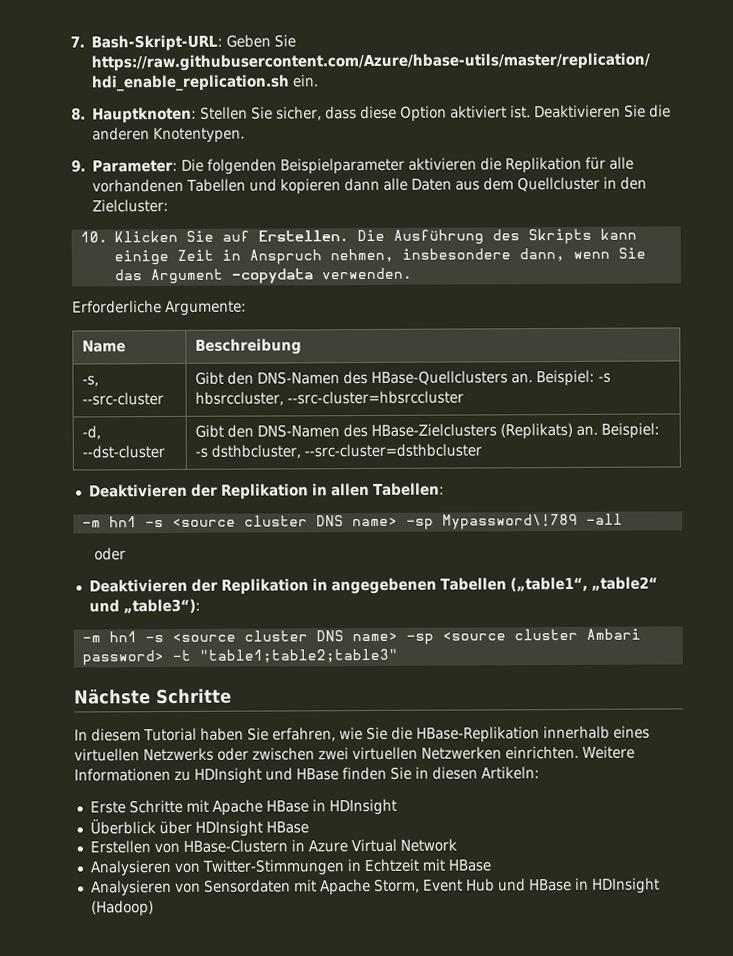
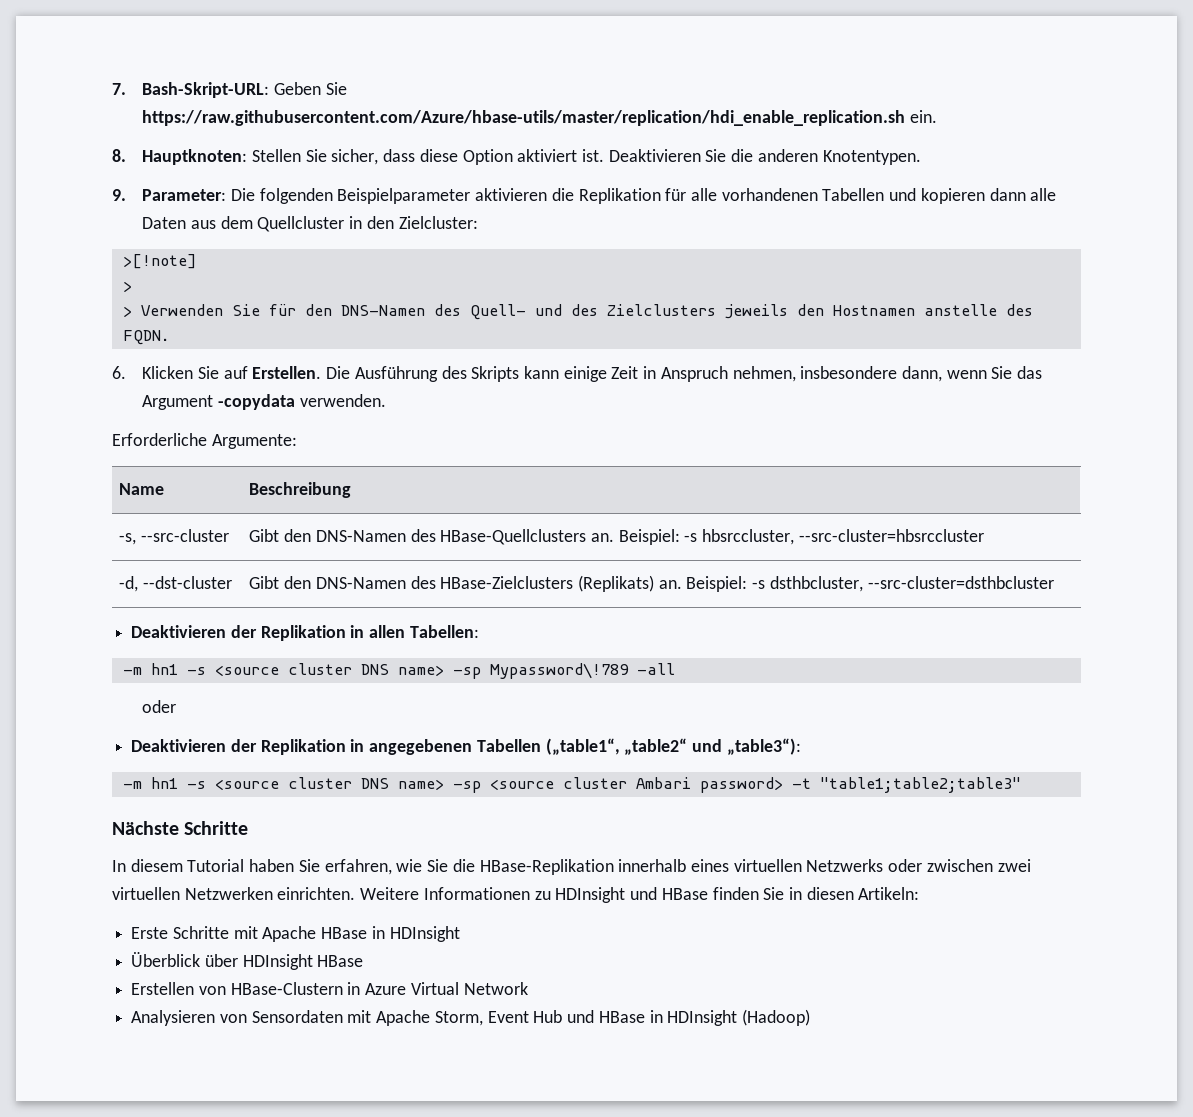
[79,231,108,243] 10. -> [122,254,197,269] [122,281,132,292] [122,304,1033,320] [122,330,170,345] [112,366,126,379] >[!note] // > // > Verwenden Sie für den DNS-Namen des Quell- und des Zielclusters jeweils den Hostnamen anstelle des FQDN. // 6.
[89,858,491,877] // Analysieren von Twitter-Stimmungen in Echtzeit mit HBase -> (528, 988) none

